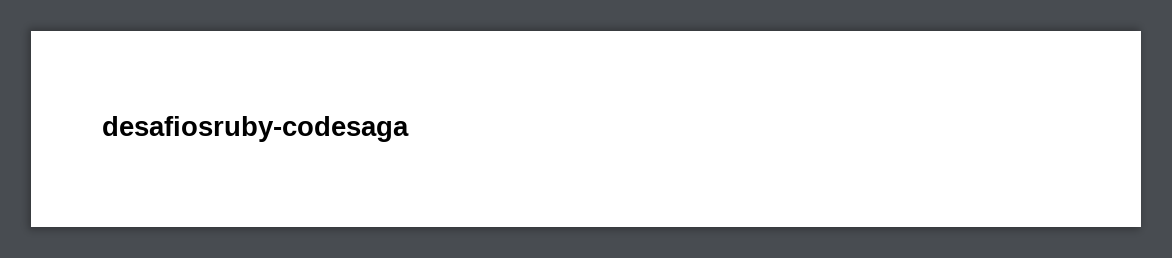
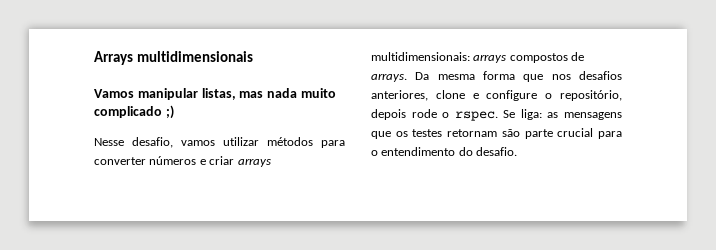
[102,116,409,142] desafiosruby-codesaga -> [94,51,253,65] [94,88,336,100] [94,105,174,119] [94,137,345,148] [94,156,271,167] [371,52,585,63] [371,71,622,82] [371,90,622,101] [371,109,622,121] [371,128,622,139] [371,147,518,156] Arrays multidimensionais // Vamos manipular listas, mas nada muito complicado ;) // Nesse desafio, vamos utilizar métodos para converter números e criar arrays multidimensionais: arrays compostos de arrays. Da mesma forma que nos desafios anteriores, clone e configure o repositório, depois rode o rspec. Se liga: as mensagens que os testes retornam são parte crucial para o entendimento do desafio.

